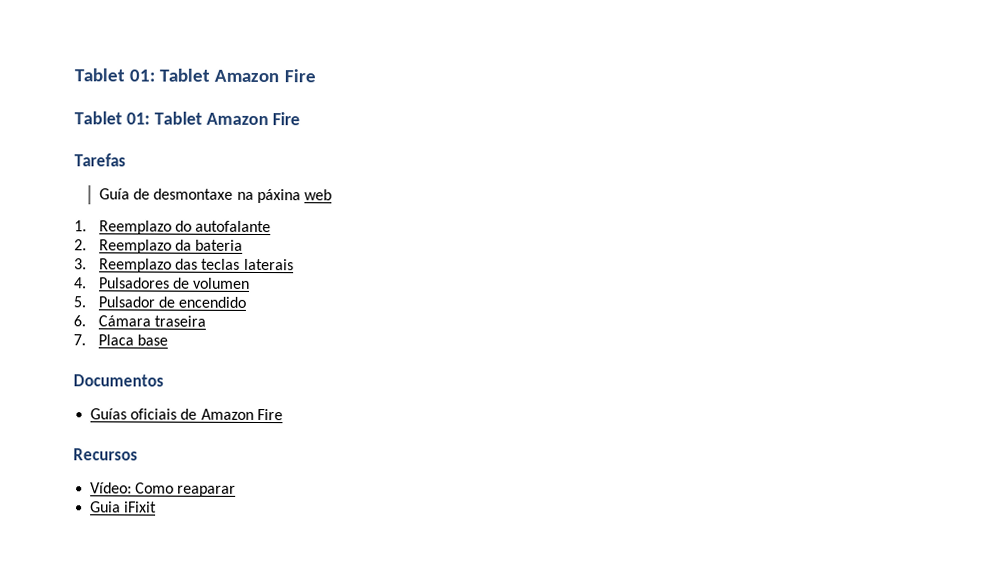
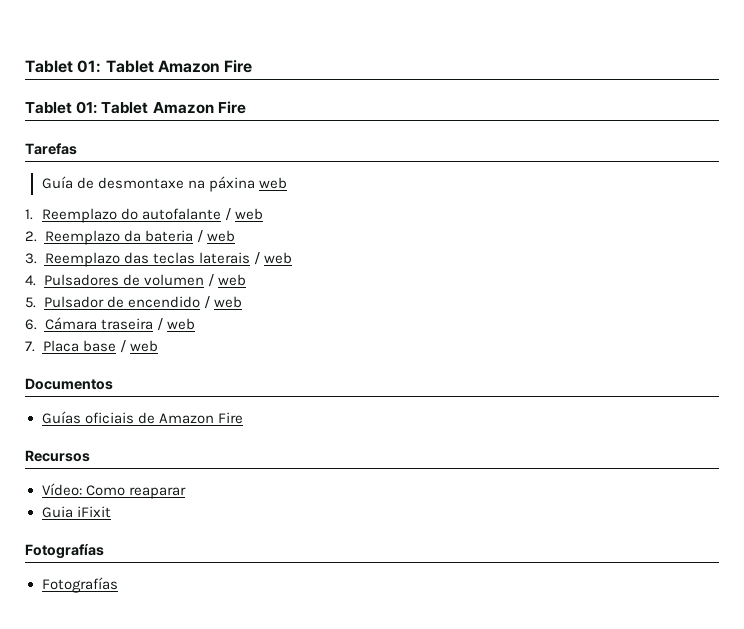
(272, 226) none -> [224,208,263,221] / web
(244, 245) none -> [196,230,235,243] / web
(294, 264) none -> [253,252,292,265] / web
(251, 283) none -> [207,274,246,287] / web
(247, 302) none -> [203,296,242,309] / web
(207, 321) none -> [156,318,195,331] / web
(169, 340) none -> [119,340,158,353] / web
(158, 507) none -> [25,544,104,559] [41,577,118,593] // Fotografías // Fotografías

